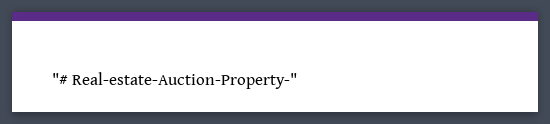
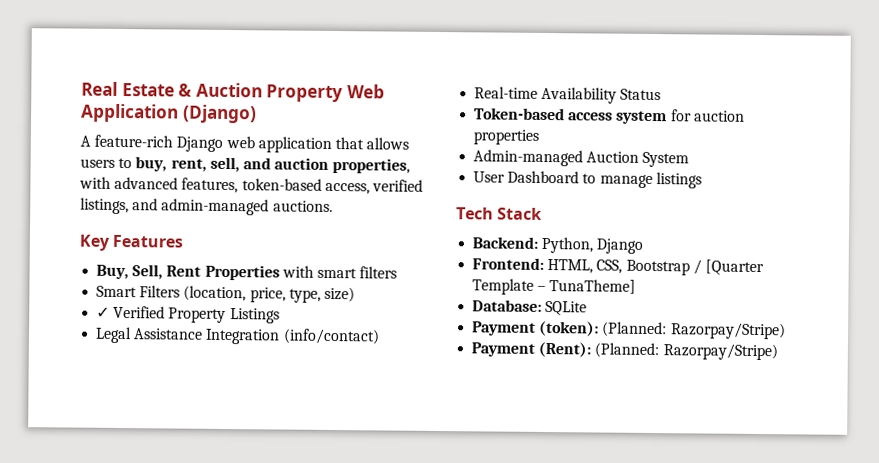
[52,72,297,89] "# Real-estate-Auction-Property-" -> [81,81,385,103] [81,103,257,124] [80,134,410,153] [80,156,411,174] [79,176,423,195] [80,197,333,216] [79,234,184,251] [96,264,398,281] [96,285,355,303] [96,305,280,324] [95,326,380,345] [474,86,662,104] [474,107,745,125] [473,129,540,145] [473,149,690,168] [473,170,702,189] [456,207,543,220] [472,236,644,254] [472,257,764,276] [472,278,637,295] [472,299,588,316] [472,320,786,340] [471,341,778,361] Real Estate & Auction Property Web Application (Django) // A feature-rich Django web application that allows users to buy, rent, sell, and auction properties, with advanced features, token-based access, verified listings, and admin-managed auctions. // Key Features // Buy, Sell, Rent Properties with smart filters // Smart Filters (location, price, type, size) // ✓ Verified Property Listings // Legal Assistance Integration (info/contact) // Real-time Availability Status // Token-based access system for auction properties // Admin-managed Auction System // User Dashboard to manage listings // Tech Stack // Backend: Python, Django // Frontend: HTML, CSS, Bootstrap / [Quarter Template – TunaTheme] // Database: SQLite // Payment (token): (Planned: Razorpay/Stripe) // Payment (Rent): (Planned: Razorpay/Stripe)

